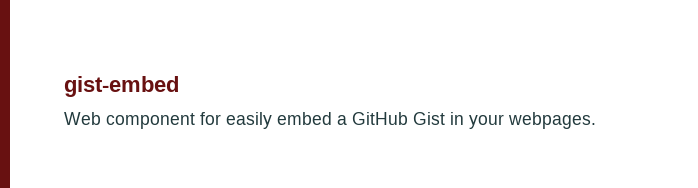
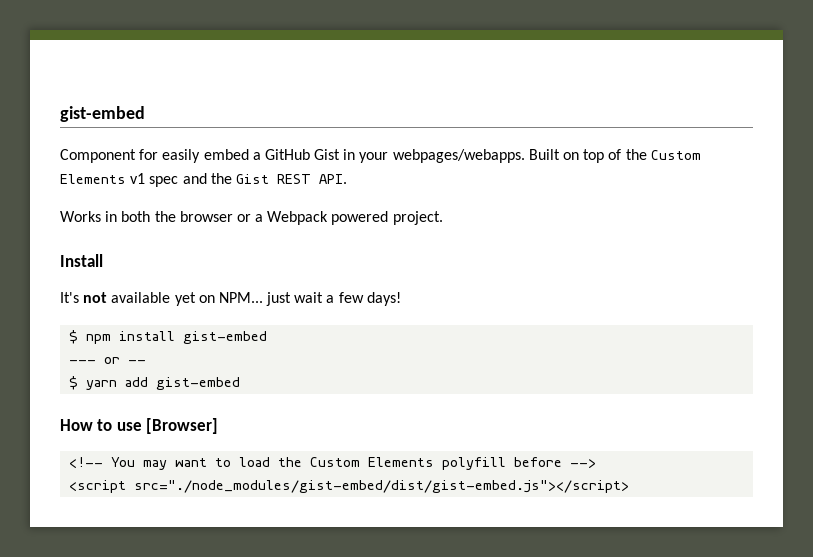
[64,76,179,97] [64,112,195,129] gist-embed // Web component -> [60,106,145,122] [60,149,136,163] gist-embed // Component
[508,112,596,129] webpages. -> [392,149,701,163] [60,173,347,187] [60,211,443,225] [60,254,103,267] [60,292,401,306] [69,330,268,344] [69,357,147,364] [69,376,241,390] [60,418,219,434] [69,457,597,470] [69,480,630,493] webpages/webapps. Built on top of the Custom Elements v1 spec and the Gist REST API. // Works in both the browser or a Webpack powered project. // Install // It's not available yet on NPM... just wait a few days! // $ npm install gist-embed // --- or -- // $ yarn add gist-embed // How to use [Browser] // <!-- You may want to load the Custom Elements polyfill before --> // <script src="./node_modules/gist-embed/dist/gist-embed.js"></script>

